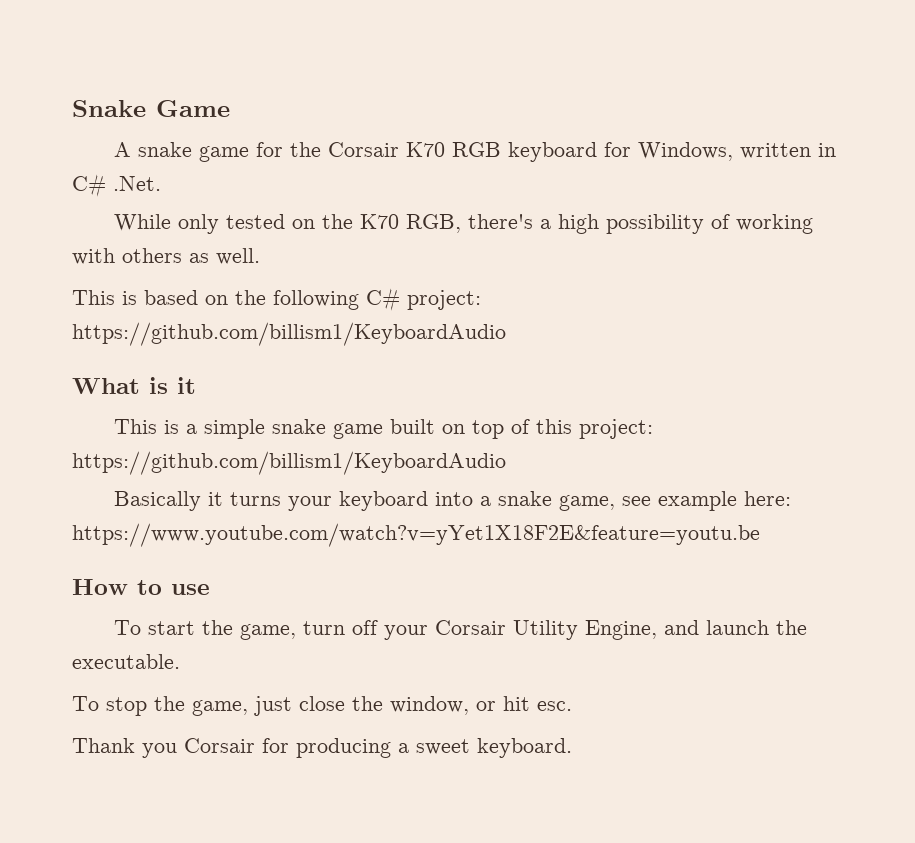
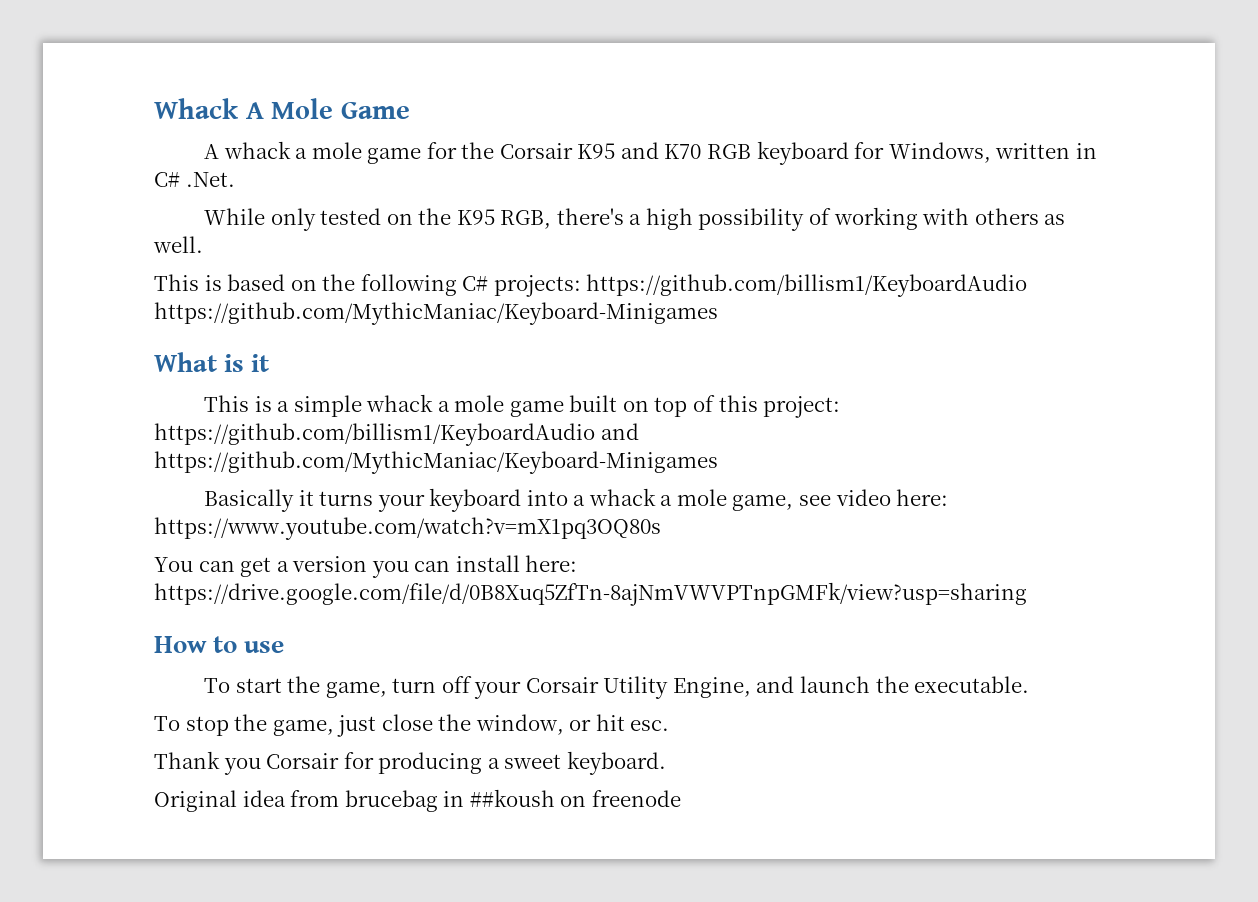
[72,100,146,117] Snake -> [154,98,334,119] Whack A Mole
[138,142,193,157] snake -> [223,141,362,159] whack a mole
(400, 149) none -> [577,142,659,159] K95 and
[360,214,400,229] K70 -> [456,209,495,225] K95
[407,290,481,310] [72,322,506,346] project: https://github.com/billism1/KeyboardAudio -> [493,274,1028,297] [154,302,718,325] projects: https://github.com/billism1/KeyboardAudio https://github.com/MythicManiac/Keyboard-Minigames
[272,419,327,434] snake -> [366,394,505,412] whack a mole
(506, 463) none -> [600,423,639,440] [154,451,718,474] and https://github.com/MythicManiac/Keyboard-Minigames
[498,491,792,511] [72,523,760,547] snake game, see example here: https://www.youtube.com/watch?v=yYet1X18F2E&feature=youtu.be -> [588,488,949,511] [154,517,661,540] [154,555,578,578] [154,582,1027,606] whack a mole game, see video here: https://www.youtube.com/watch?v=mX1pq3OQ80s // You can get a version you can install here: https://drive.google.com/file/d/0B8Xuq5ZfTn-8ajNmVWVPTnpGMFk/view?usp=sharing
(572, 748) none -> [154,789,681,812] // Original idea from brucebag in ##koush on freenode

